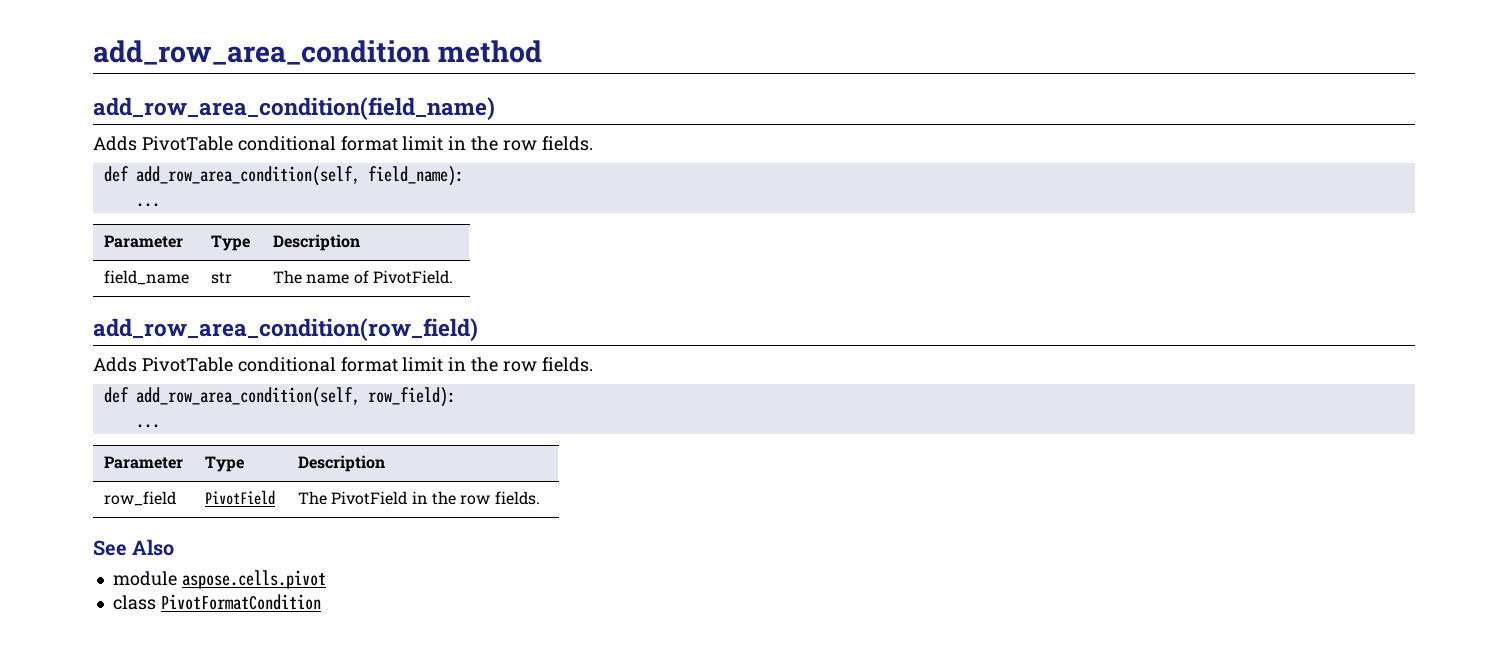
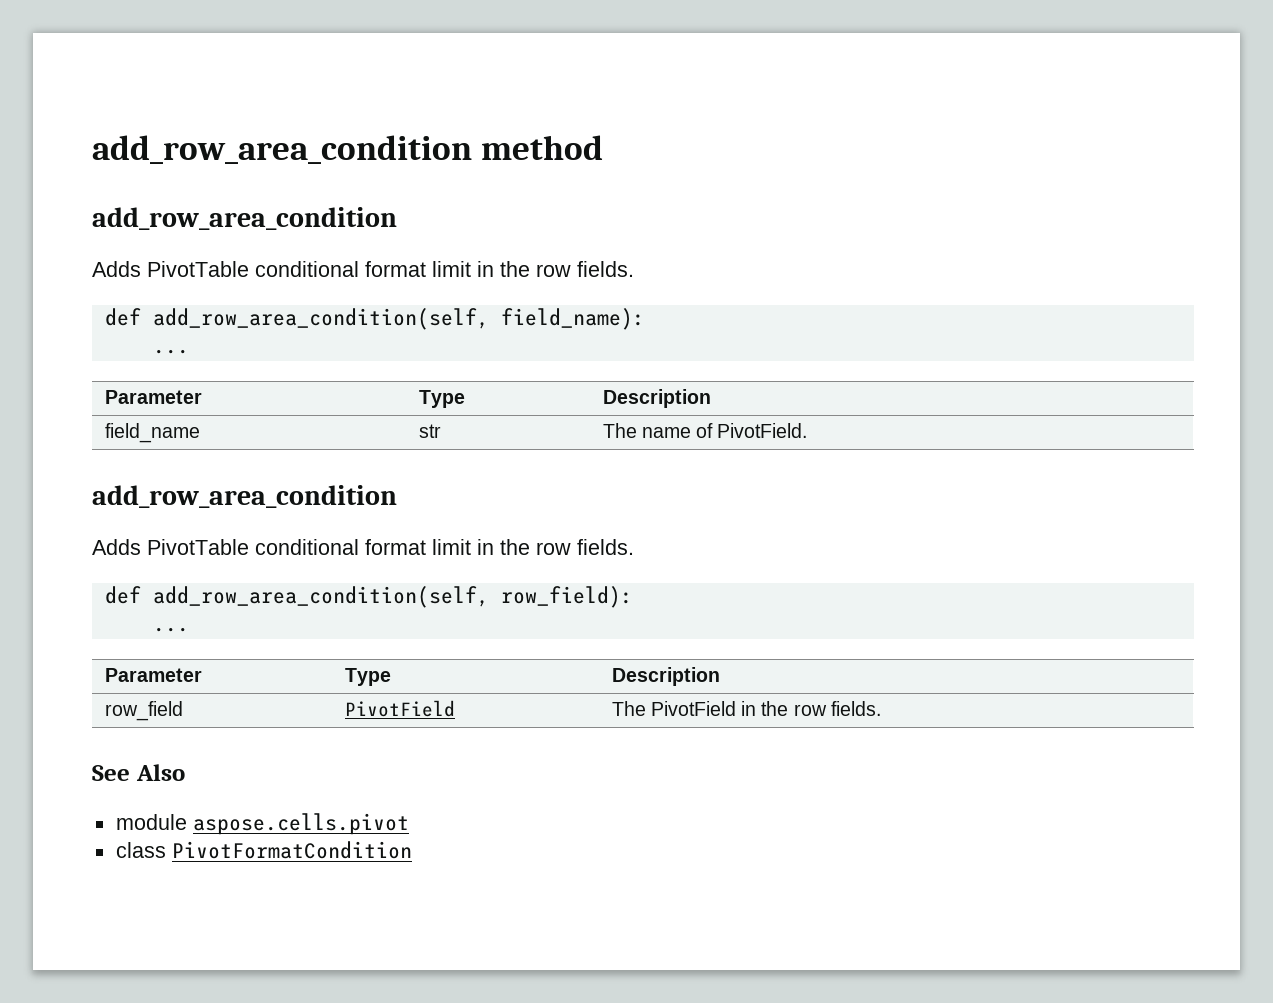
[93,97,495,120] add_row_area_condition(field_name) -> [92,207,397,230] add_row_area_condition
[93,318,478,341] add_row_area_condition(row_field) -> [92,485,397,508] add_row_area_condition

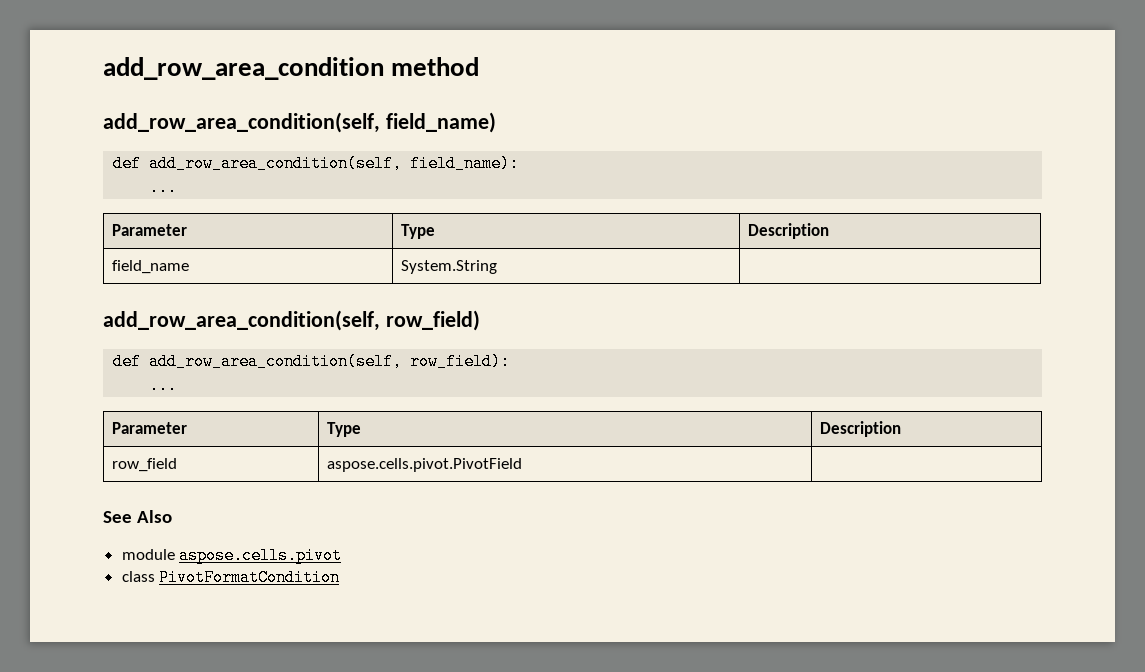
[92,207,397,230] [92,261,634,277] add_row_area_condition // Adds PivotTable conditional format limit in the row fields. -> [103,112,496,133] add_row_area_condition(self, field_name)
[418,424,441,438] [602,423,808,438] [92,485,397,508] [92,539,634,555] str | The name of PivotField. // add_row_area_condition // Adds PivotTable conditional format limit in the row fields. -> [400,260,497,274] [103,310,480,331] System.String | // add_row_area_condition(self, row_field)
[344,700,455,717] [611,701,881,716] PivotField | The PivotField in the row fields. -> [326,458,522,472] aspose.cells.pivot.PivotField |

